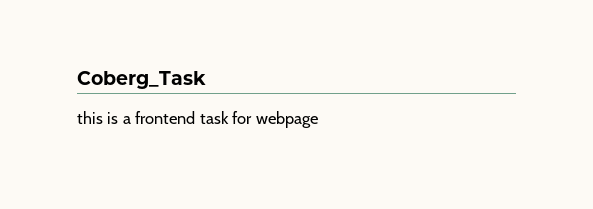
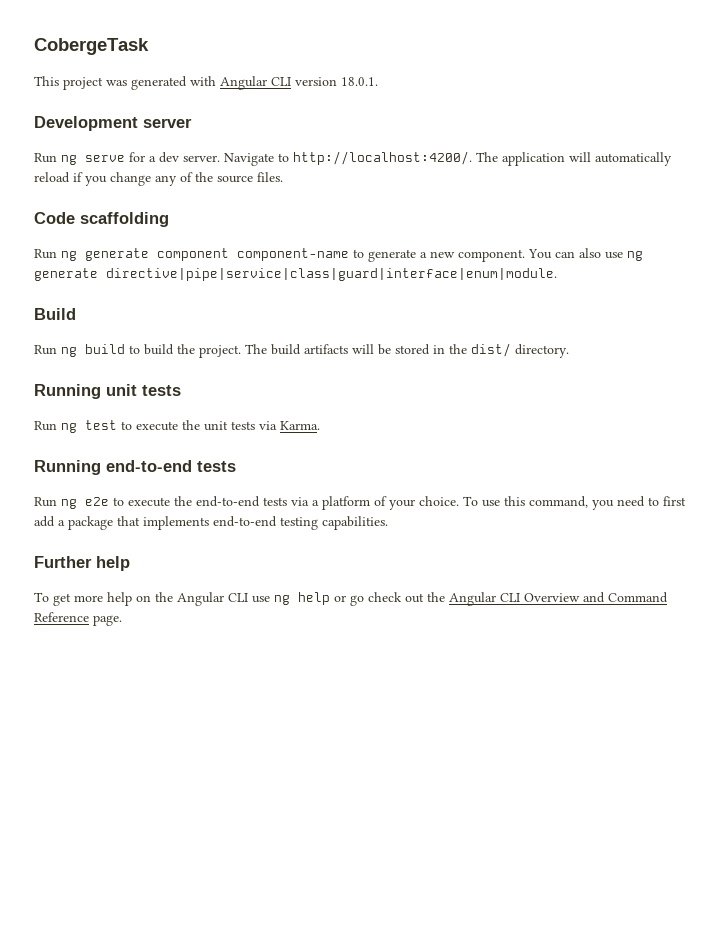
[77,71,206,89] [77,111,318,128] Coberg_Task // this is a frontend task for webpage -> [34,38,149,55] [34,76,378,90] [34,116,192,131] [34,151,672,166] [34,172,283,186] [34,212,169,227] [34,248,643,262] [34,268,557,281] [34,308,76,320] [34,343,569,358] [34,384,181,399] [34,420,320,433] [34,460,236,475] [34,496,686,510] [34,516,388,530] [34,556,130,571] [34,592,668,606] [34,612,122,626] CobergeTask // This project was generated with Angular CLI version 18.0.1. // Development server // Run ng serve for a dev server. Navigate to http://localhost:4200/. The application will automatically reload if you change any of the source files. // Code scaffolding // Run ng generate component component-name to generate a new component. You can also use ng generate directive|pipe|service|class|guard|interface|enum|module. // Build // Run ng build to build the project. The build artifacts will be stored in the dist/ directory. // Running unit tests // Run ng test to execute the unit tests via Karma. // Running end-to-end tests // Run ng e2e to execute the end-to-end tests via a platform of your choice. To use this command, you need to first add a package that implements end-to-end testing capabilities. // Further help // To get more help on the Angular CLI use ng help or go check out the Angular CLI Overview and Command Reference page.

